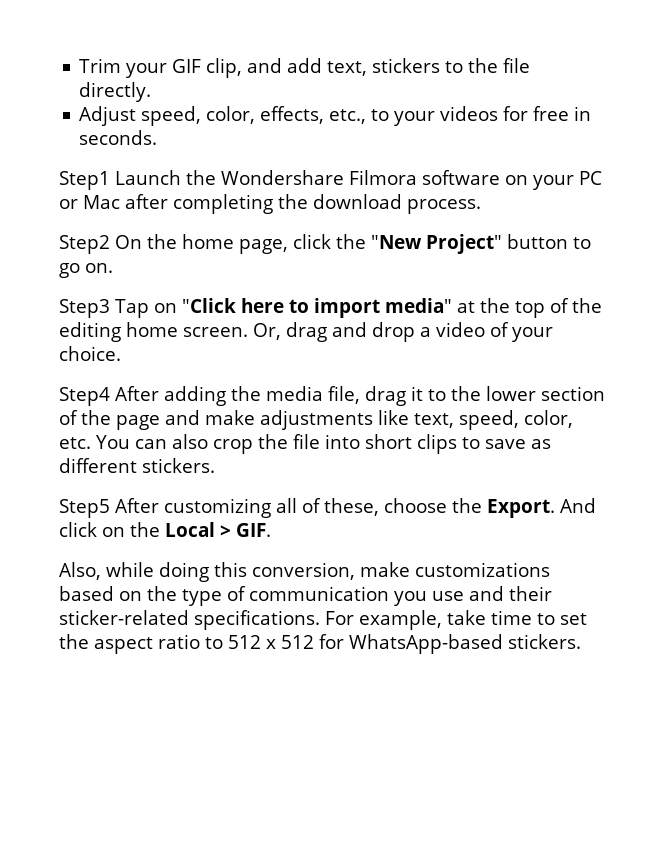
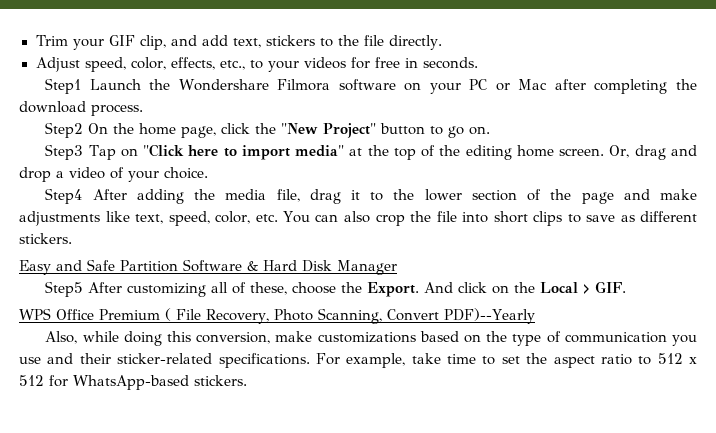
(215, 465) none -> [19,259,397,275] // Easy and Safe Partition Software & Hard Disk Manager
(271, 530) none -> [19,308,535,324] // WPS Office Premium ( File Recovery, Photo Scanning, Convert PDF)--Yearly

